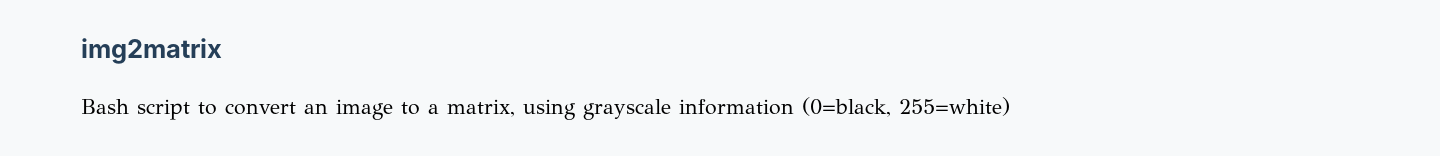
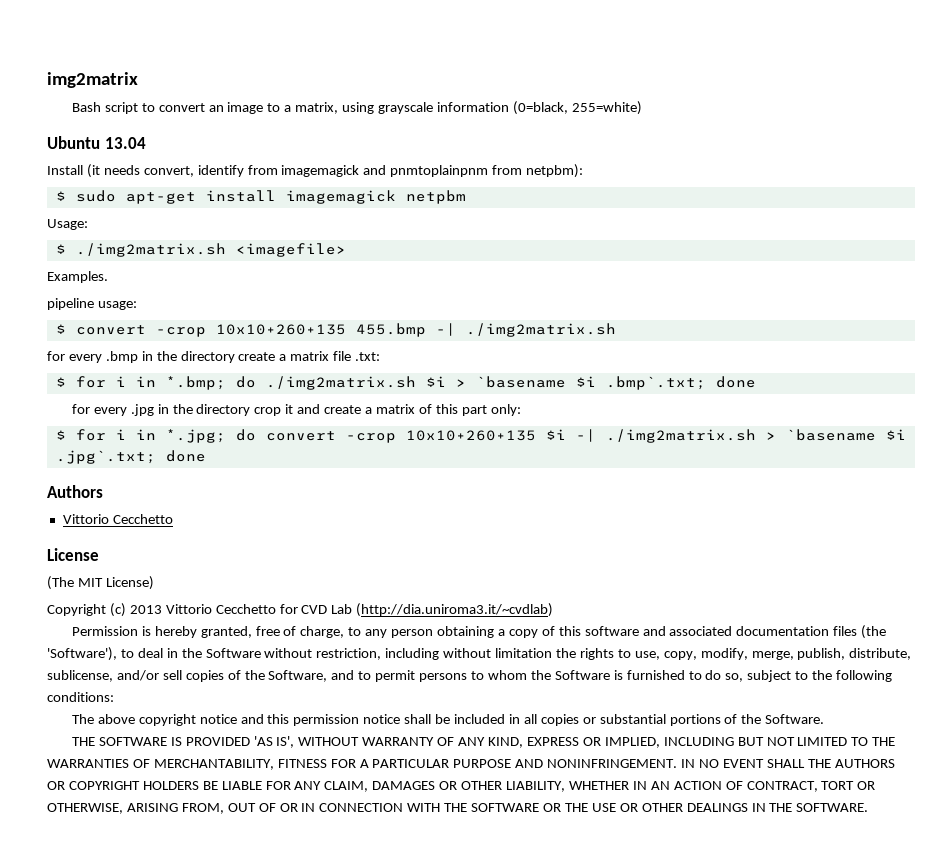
(1010, 106) none -> [47,136,146,149] [47,164,584,178] [55,190,466,204] [47,219,88,230] [55,243,346,257] [47,271,108,283] [47,298,137,310] [55,323,616,337] [47,351,381,363] [55,376,756,390] [71,404,521,416] [55,429,906,443] [55,450,206,464] [47,485,103,498] [62,514,173,524] [47,548,99,561] [47,576,154,590] [47,603,554,617] [71,625,887,639] [47,647,912,661] [47,670,893,682] [47,692,114,702] [71,714,825,726] [71,736,896,748] [47,759,895,770] [47,781,876,792] [47,803,869,814] // Ubuntu 13.04 // Install (it needs convert, identify from imagemagick and pnmtoplainpnm from netpbm): // $ sudo apt-get install imagemagick netpbm // Usage: // $ ./img2matrix.sh <imagefile> // Examples. // pipeline usage: // $ convert -crop 10x10+260+135 455.bmp -| ./img2matrix.sh // for every .bmp in the directory create a matrix file .txt: // $ for i in *.bmp; do ./img2matrix.sh $i > `basename $i .bmp`.txt; done // for every .jpg in the directory crop it and create a matrix of this part only: // $ for i in *.jpg; do convert -crop 10x10+260+135 $i -| ./img2matrix.sh > `basename $i .jpg`.txt; done // Authors // Vittorio Cecchetto // License // (The MIT License) // Copyright (c) 2013 Vittorio Cecchetto for CVD Lab (http://dia.uniroma3.it/~cvdlab) // Permission is hereby granted, free of charge, to any person obtaining a copy of this software and associated documentation files (the 'Software'), to deal in the Software without restriction, including without limitation the rights to use, copy, modify, merge, publish, distribute, sublicense, and/or sell copies of the Software, and to permit persons to whom the Software is furnished to do so, subject to the following conditions: // The above copyright notice and this permission notice shall be included in all copies or substantial portions of the Software. // THE SOFTWARE IS PROVIDED 'AS IS', WITHOUT WARRANTY OF ANY KIND, EXPRESS OR IMPLIED, INCLUDING BUT NOT LIMITED TO THE WARRANTIES OF MERCHANTABILITY, FITNESS FOR A PARTICULAR PURPOSE AND NONINFRINGEMENT. IN NO EVENT SHALL THE AUTHORS OR COPYRIGHT HOLDERS BE LIABLE FOR ANY CLAIM, DAMAGES OR OTHER LIABILITY, WHETHER IN AN ACTION OF CONTRACT, TORT OR OTHERWISE, ARISING FROM, OUT OF OR IN CONNECTION WITH THE SOFTWARE OR THE USE OR OTHER DEALINGS IN THE SOFTWARE.

